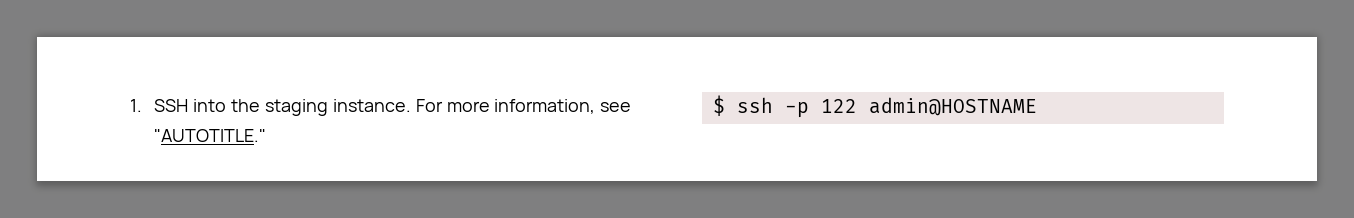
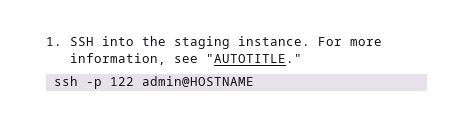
[712,95,725,116] $ -> (302, 58) none

